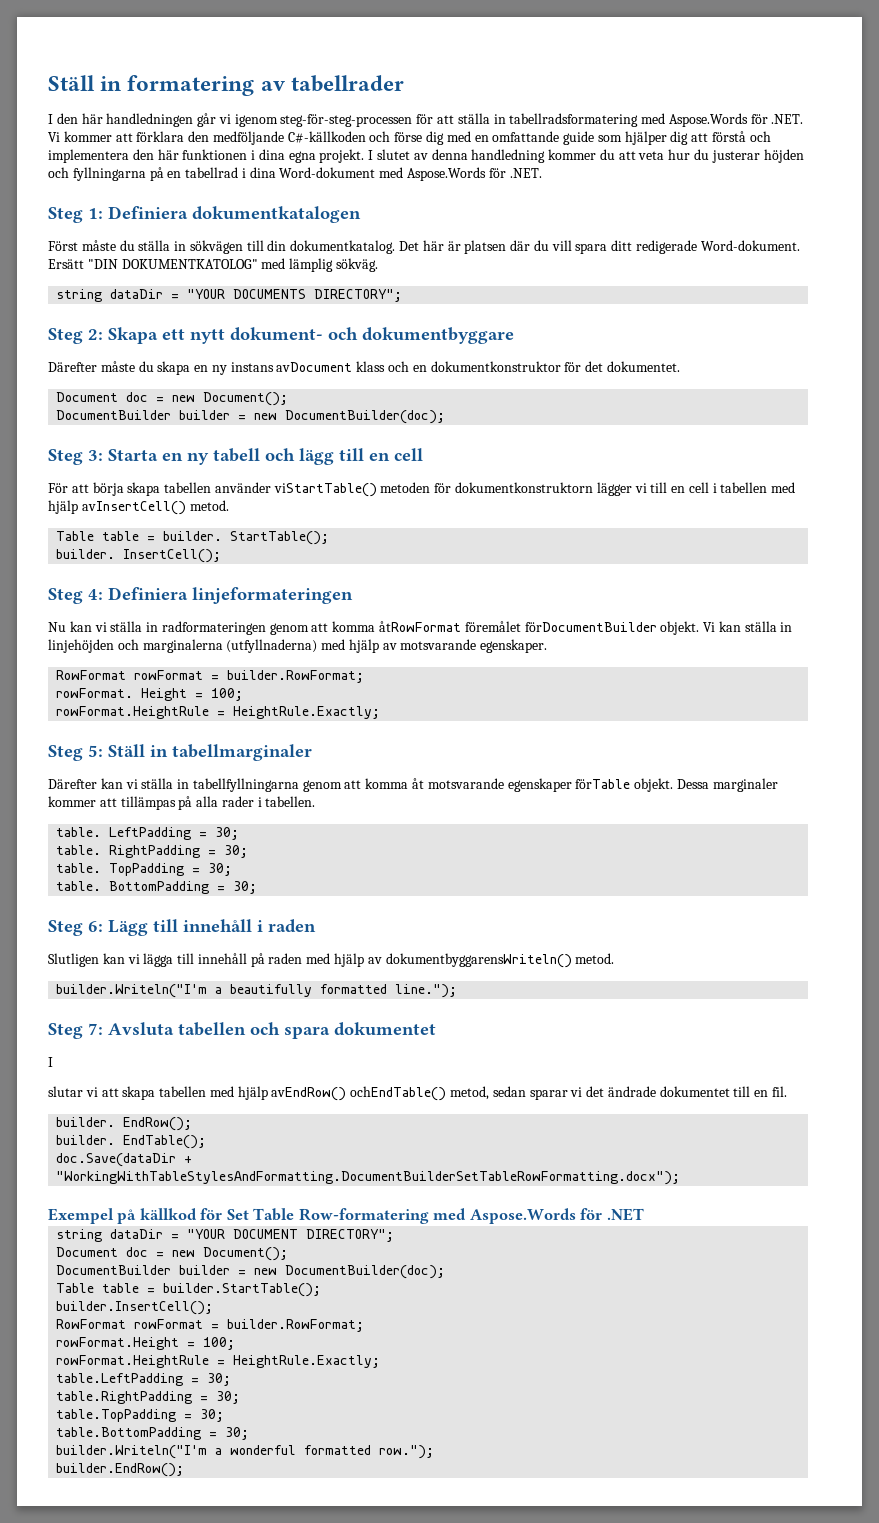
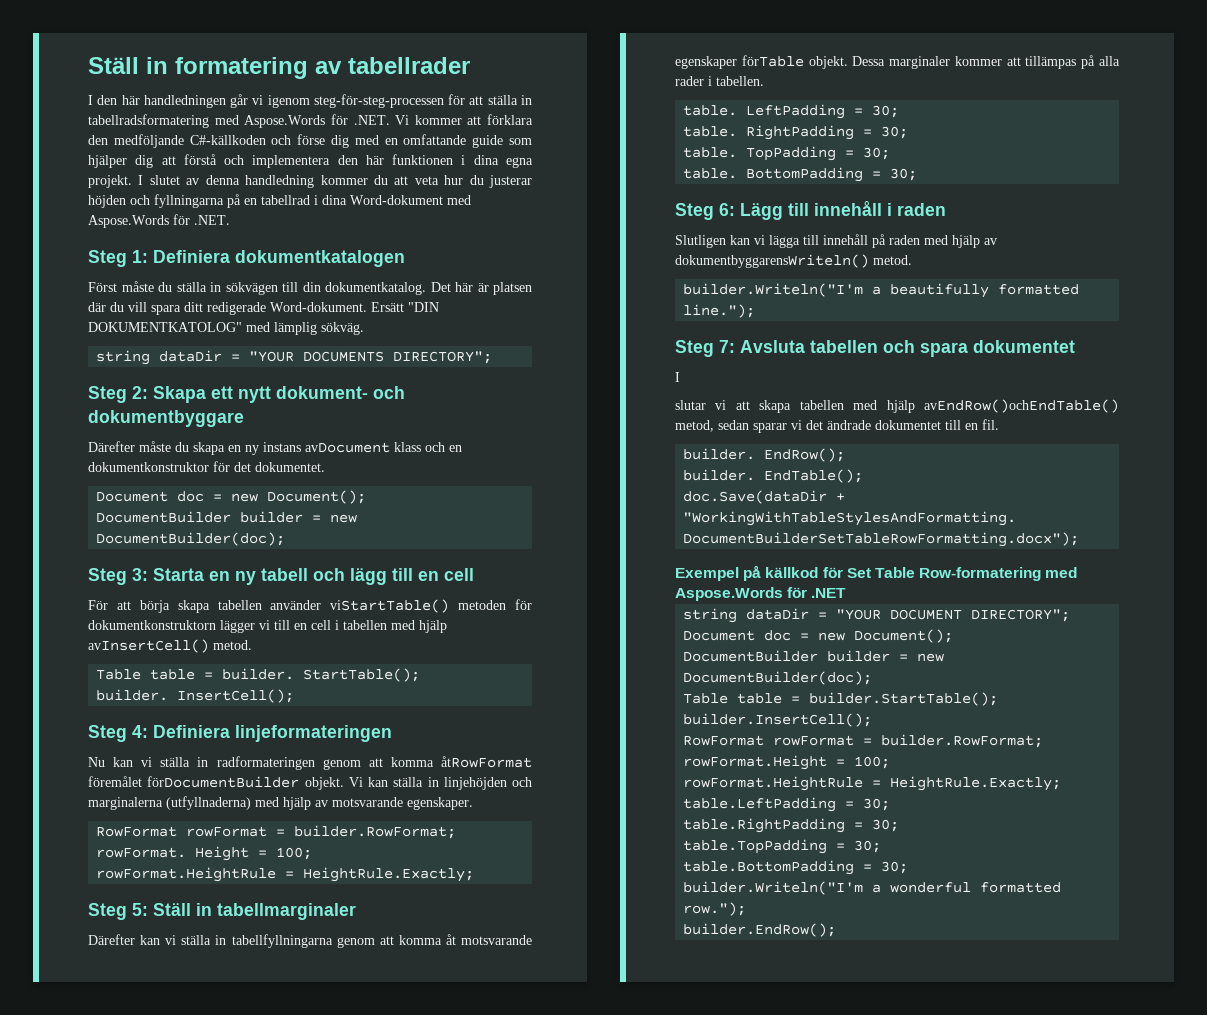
[271,1086,447,1101] avEndRow() ochEndTable() -> [924,399,1119,413] avEndRow()ochEndTable()

